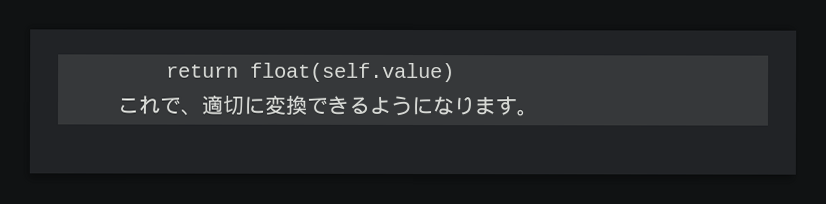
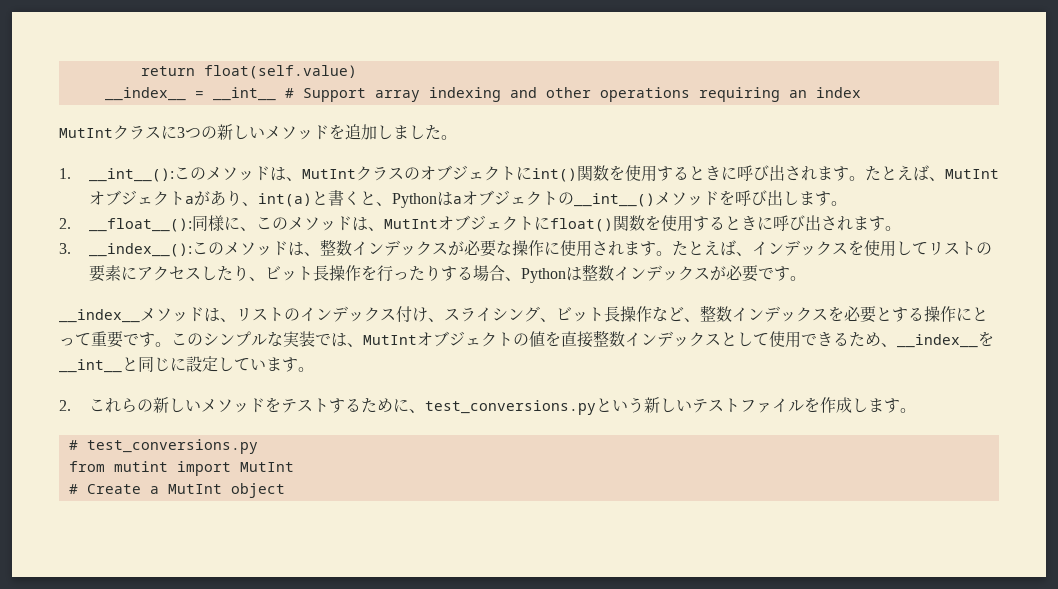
[117,94,538,117] これで、適切に変換できるようになります。 -> [104,87,861,102] [59,124,457,140] [59,165,999,182] [88,190,847,208] [59,215,901,232] [59,239,992,257] [88,264,806,283] [59,305,988,323] [59,330,994,348] [59,356,314,373] [59,397,916,415] [68,439,258,454] [68,461,294,476] [68,483,285,498] __index__ = __int__ # Support array indexing and other operations requiring an index // MutIntクラスに3つの新しいメソッドを追加しました。 // 1. __int__():このメソッドは、MutIntクラスのオブジェクトにint()関数を使用するときに呼び出されます。たとえば、MutIntオブジェクトaがあり、int(a)と書くと、Pythonはaオブジェクトの__int__()メソッドを呼び出します。 // 2. __float__():同様に、このメソッドは、MutIntオブジェクトにfloat()関数を使用するときに呼び出されます。 // 3. __index__():このメソッドは、整数インデックスが必要な操作に使用されます。たとえば、インデックスを使用してリストの要素にアクセスしたり、ビット長操作を行ったりする場合、Pythonは整数インデックスが必要です。 // __index__メソッドは、リストのインデックス付け、スライシング、ビット長操作など、整数インデックスを必要とする操作にとって重要です。このシンプルな実装では、MutIntオブジェクトの値を直接整数インデックスとして使用できるため、__index__を__int__と同じに設定しています。 // 2.これらの新しいメソッドをテストするために、test_conversions.pyという新しいテストファイルを作成します。 // # test_conversions.py // from mutint import MutInt // # Create a MutInt object

